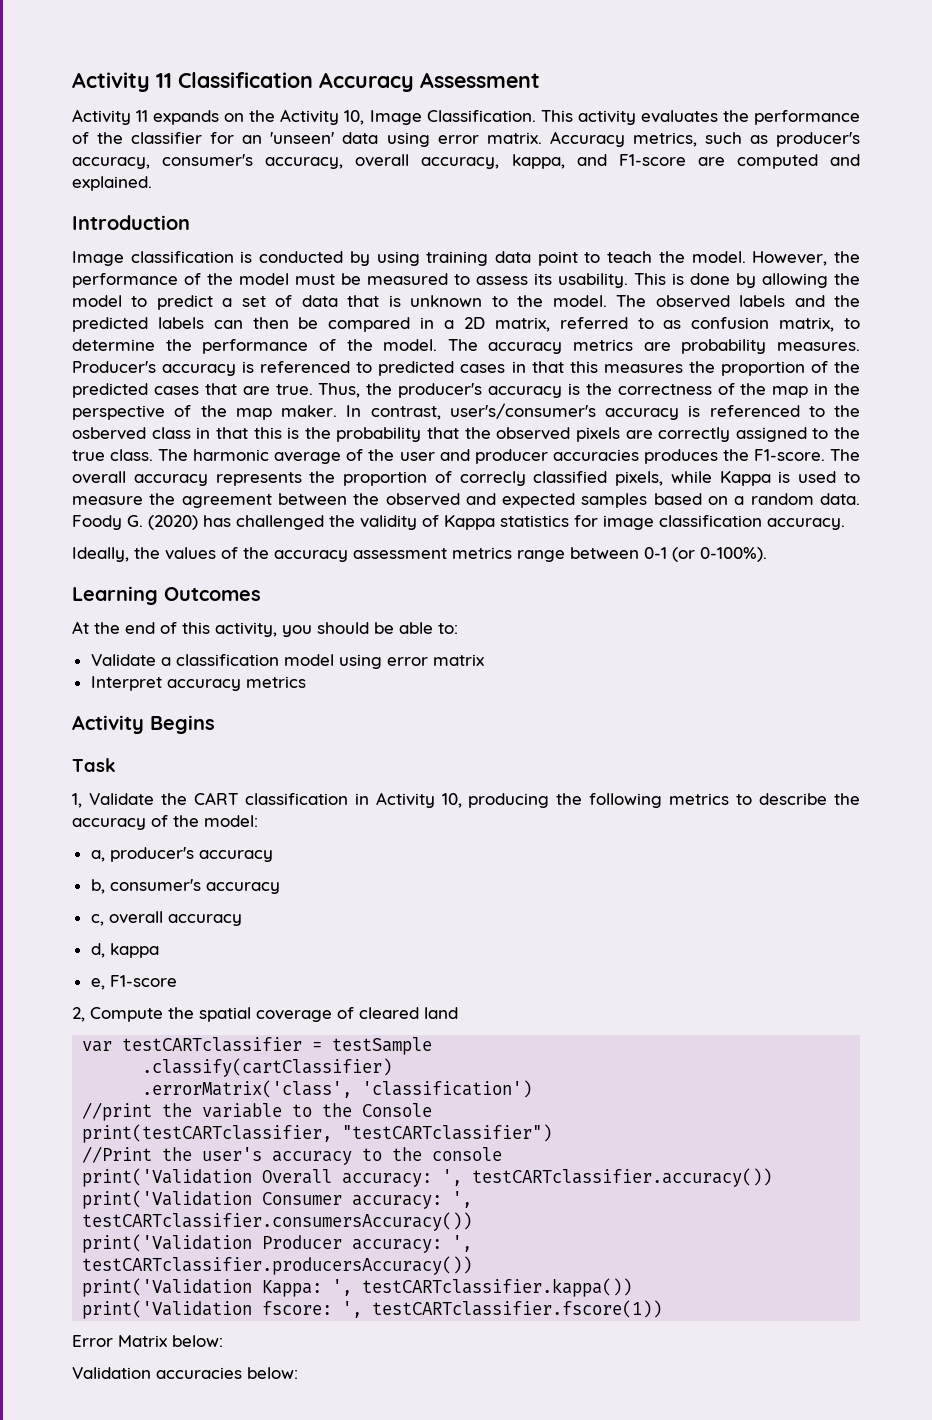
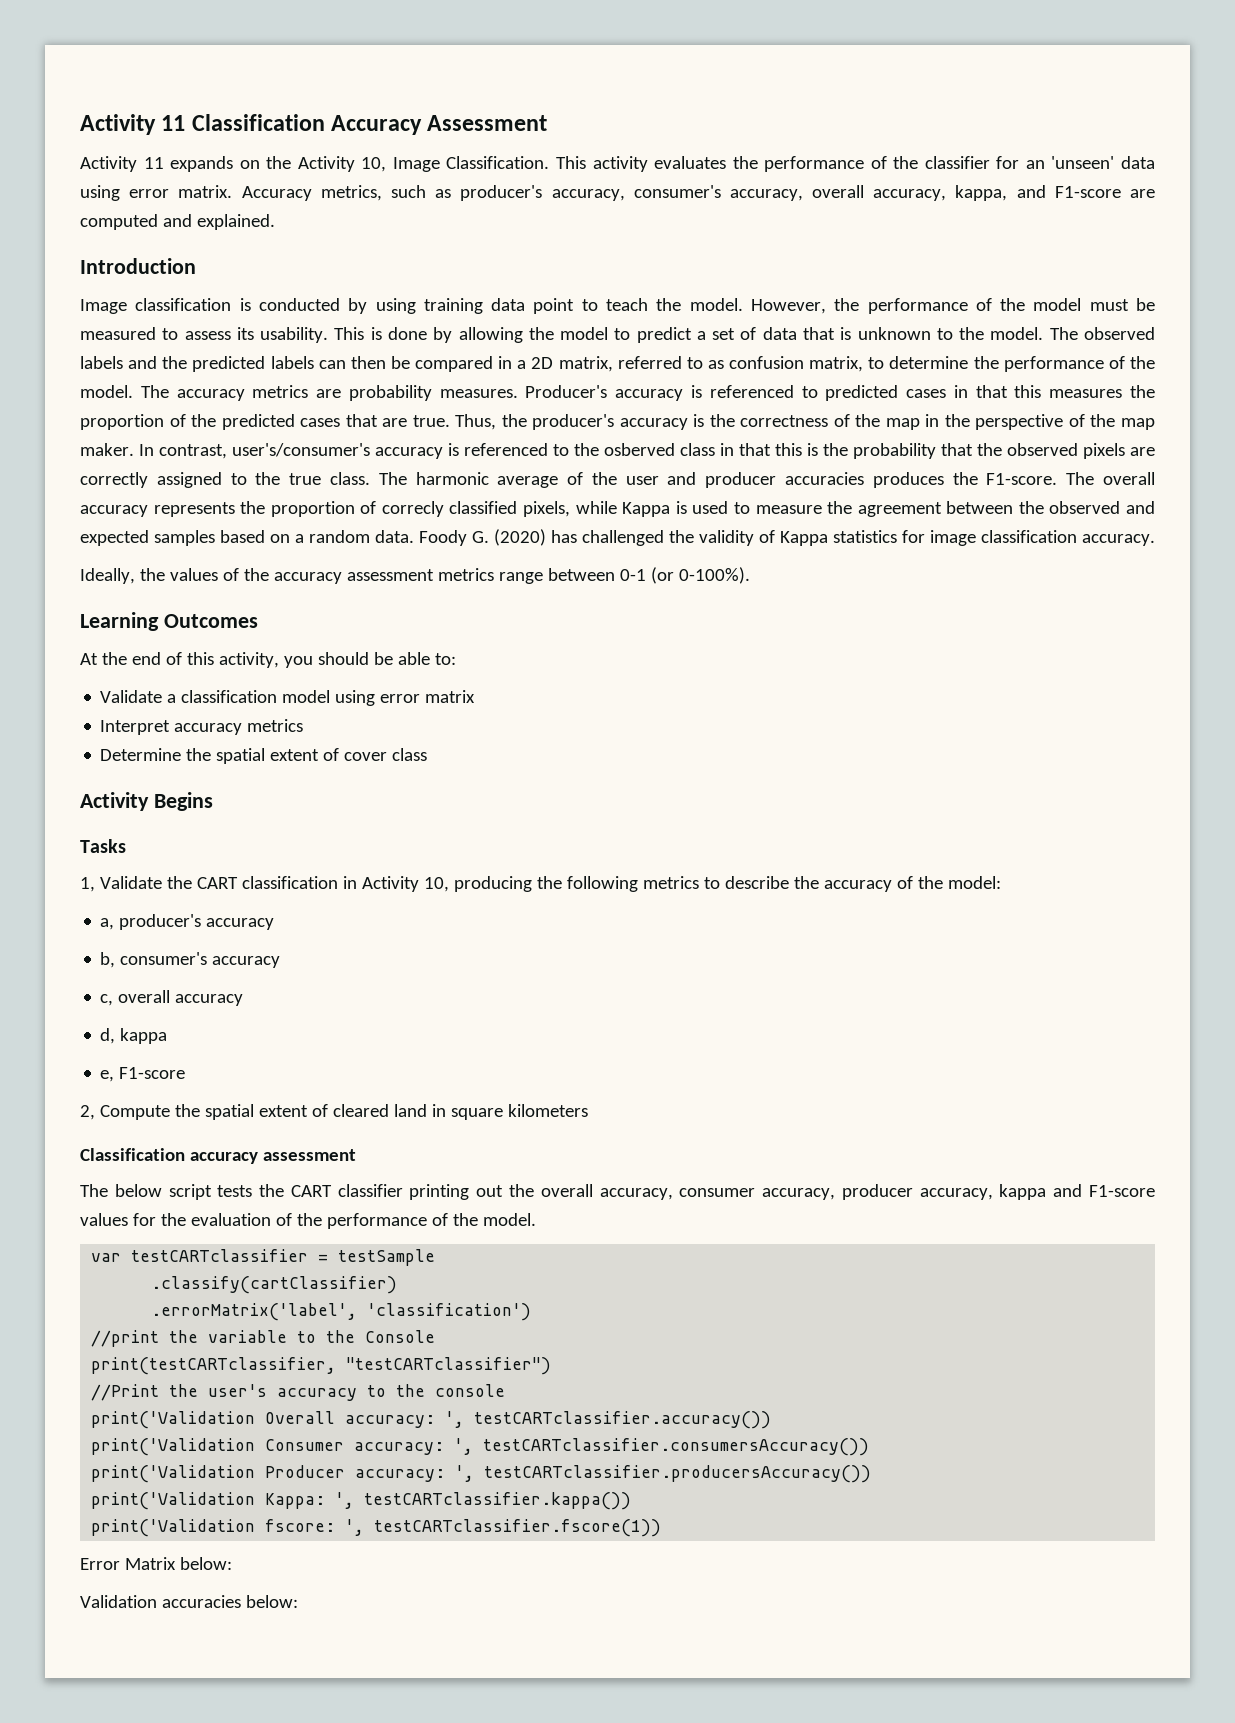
(306, 682) none -> [100,748,428,764] // Determine the spatial extent of cover class
[72,758,116,772] Task -> [80,839,126,853] Tasks
[256,1010,332,1022] coverage -> [258,1105,308,1117] extent
(458, 1013) none -> [431,1104,588,1120] [80,1148,356,1164] [80,1184,1156,1200] [80,1213,536,1229] in square kilometers // Classification accuracy assessment // The below script tests the CART classifier printing out the overall accuracy, consumer accuracy, producer accuracy, kappa and F1-score values for the evaluation of the performance of the model.
[142,1080,353,1098] .errorMatrix('class', -> [151,1303,358,1321] .errorMatrix('label',

